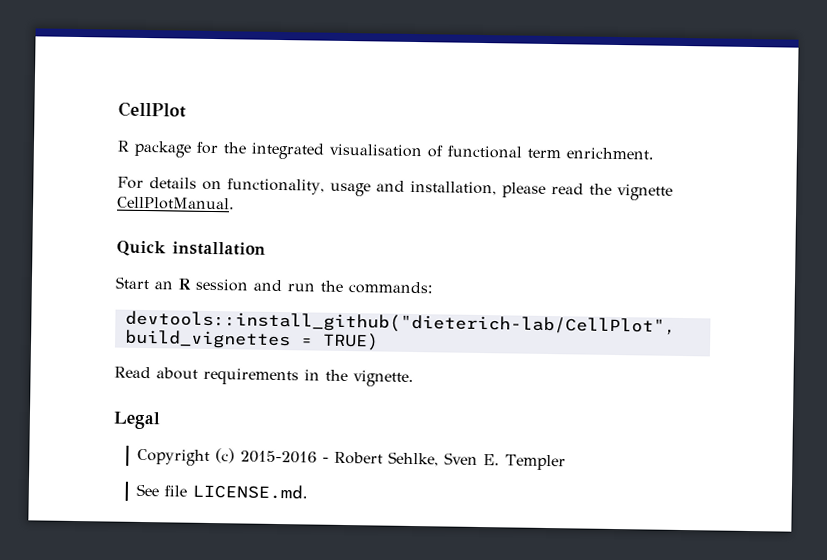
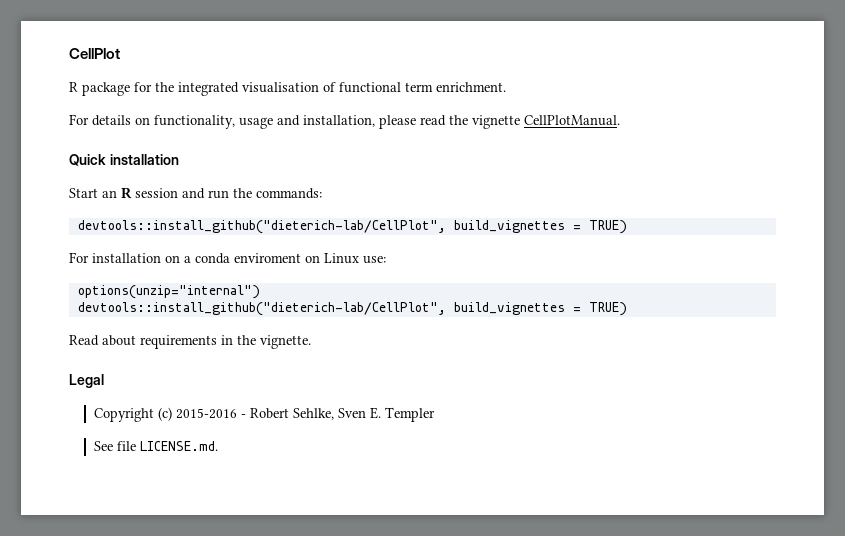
(379, 341) none -> [69,252,386,264] [77,285,260,299] [77,302,627,316] // For installation on a conda enviroment on Linux use: // options(unzip="internal") // devtools::install_github("dieterich-lab/CellPlot", build_vignettes = TRUE)

